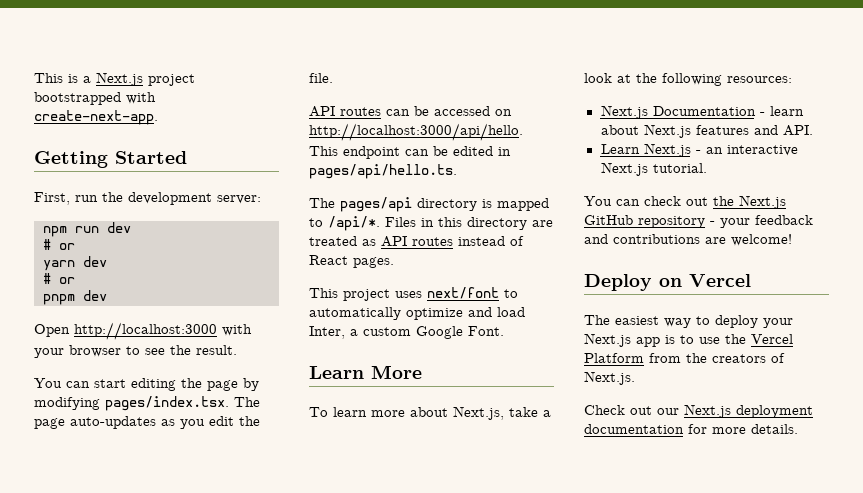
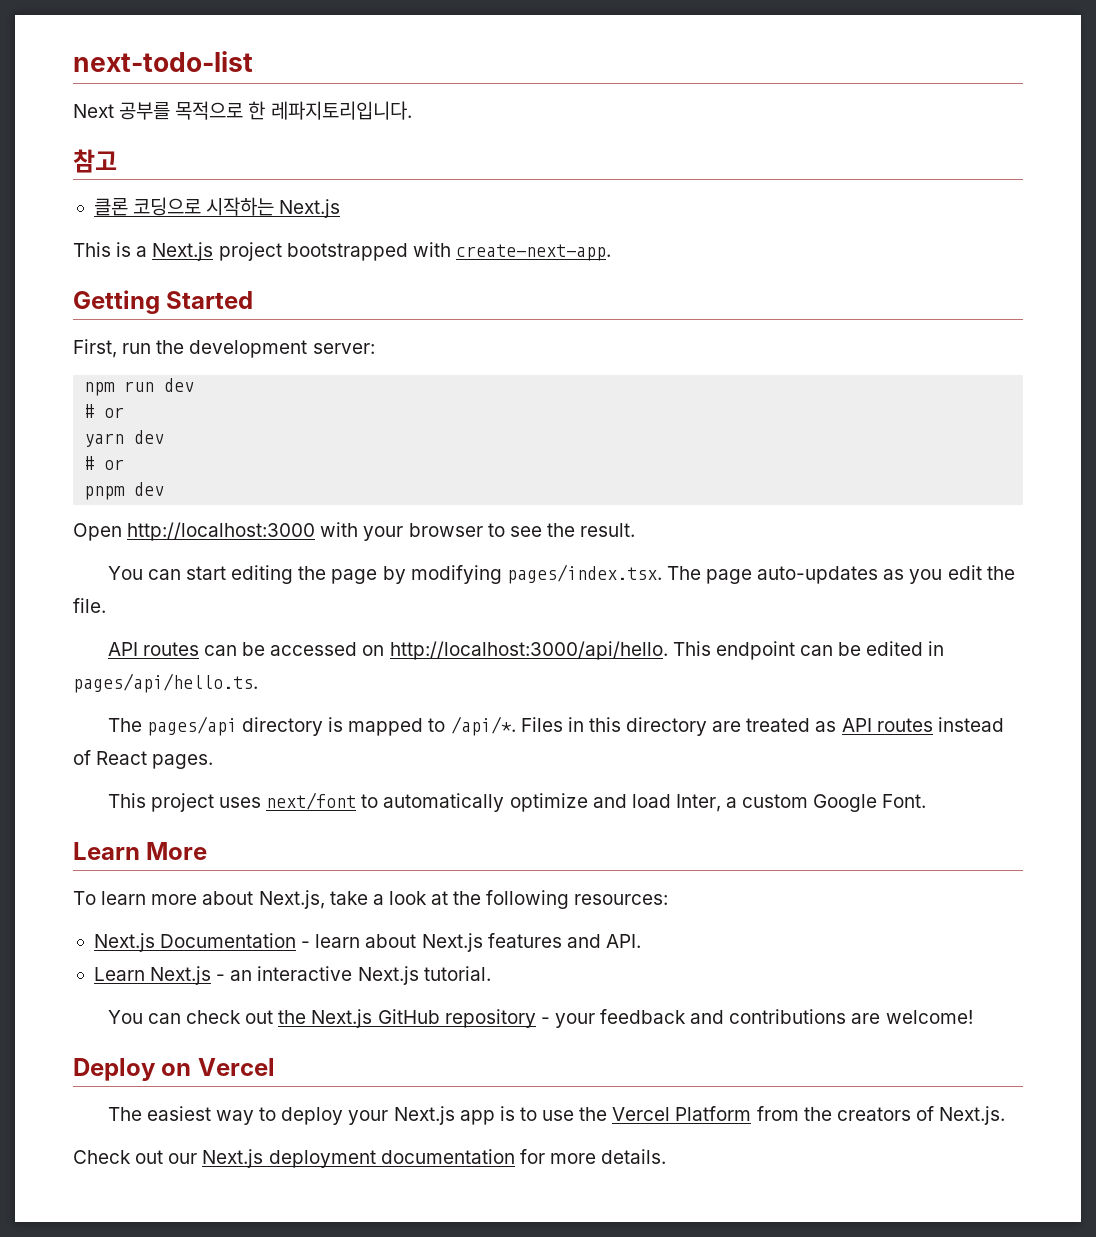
(34, 78) none -> [73,51,253,72] [73,101,412,120] [73,149,117,173] [93,197,341,218] next-todo-list // Next 공부를 목적으로 한 레파지토리입니다. // 참고 // 클론 코딩으로 시작하는 Next.js //

